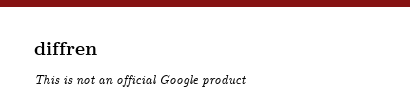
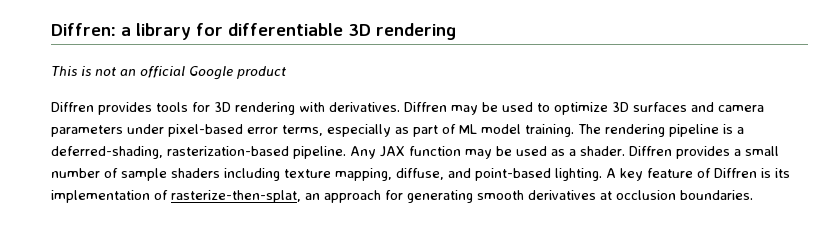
[34,42,97,55] diffren -> [51,23,456,40] Diffren: a library for differentiable 3D rendering
(246, 81) none -> [51,102,764,115] [51,124,744,137] [51,146,779,159] [51,168,790,181] [51,190,753,203] // Diffren provides tools for 3D rendering with derivatives. Diffren may be used to optimize 3D surfaces and camera parameters under pixel-based error terms, especially as part of ML model training. The rendering pipeline is a deferred-shading, rasterization-based pipeline. Any JAX function may be used as a shader. Diffren provides a small number of sample shaders including texture mapping, diffuse, and point-based lighting. A key feature of Diffren is its implementation of rasterize-then-splat, an approach for generating smooth derivatives at occlusion boundaries.

